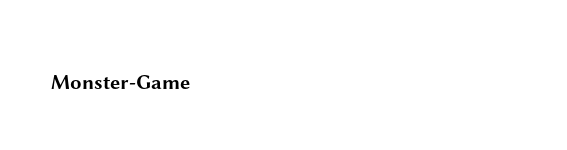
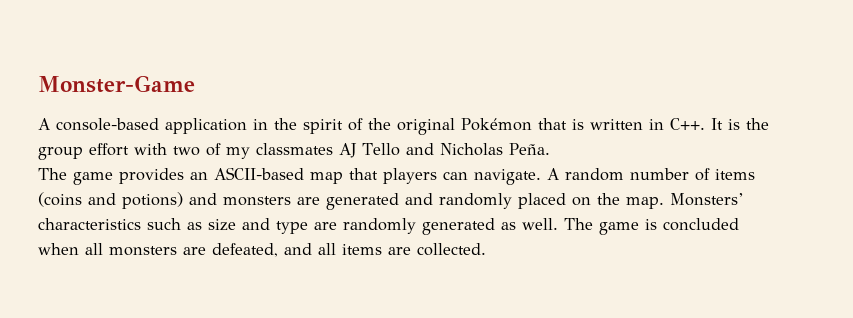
(190, 82) none -> [38,118,769,135] [38,143,550,160] [38,167,755,185] [38,192,744,210] [38,218,739,235] [38,243,486,257] // A console-based application in the spirit of the original Pokémon that is written in C++. It is the group effort with two of my classmates AJ Tello and Nicholas Peña. // The game provides an ASCII-based map that players can navigate. A random number of items (coins and potions) and monsters are generated and randomly placed on the map. Monsters’ characteristics such as size and type are randomly generated as well. The game is concluded when all monsters are defeated, and all items are collected.

